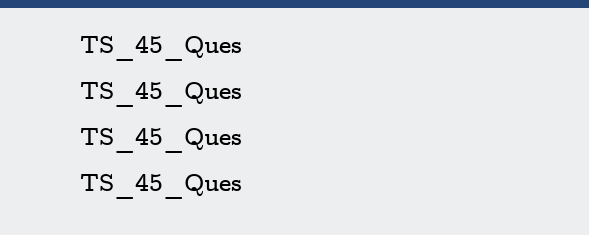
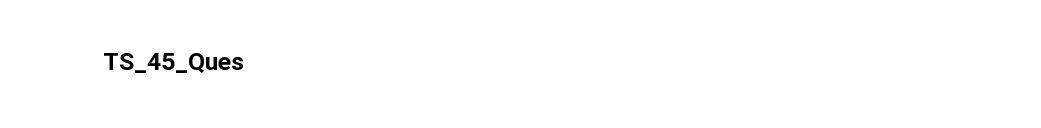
[80,35,242,61] [80,81,242,107] [80,127,242,153] [80,173,242,199] TS_45_Ques // TS_45_Ques // TS_45_Ques // TS_45_Ques -> [103,53,244,73] TS_45_Ques

